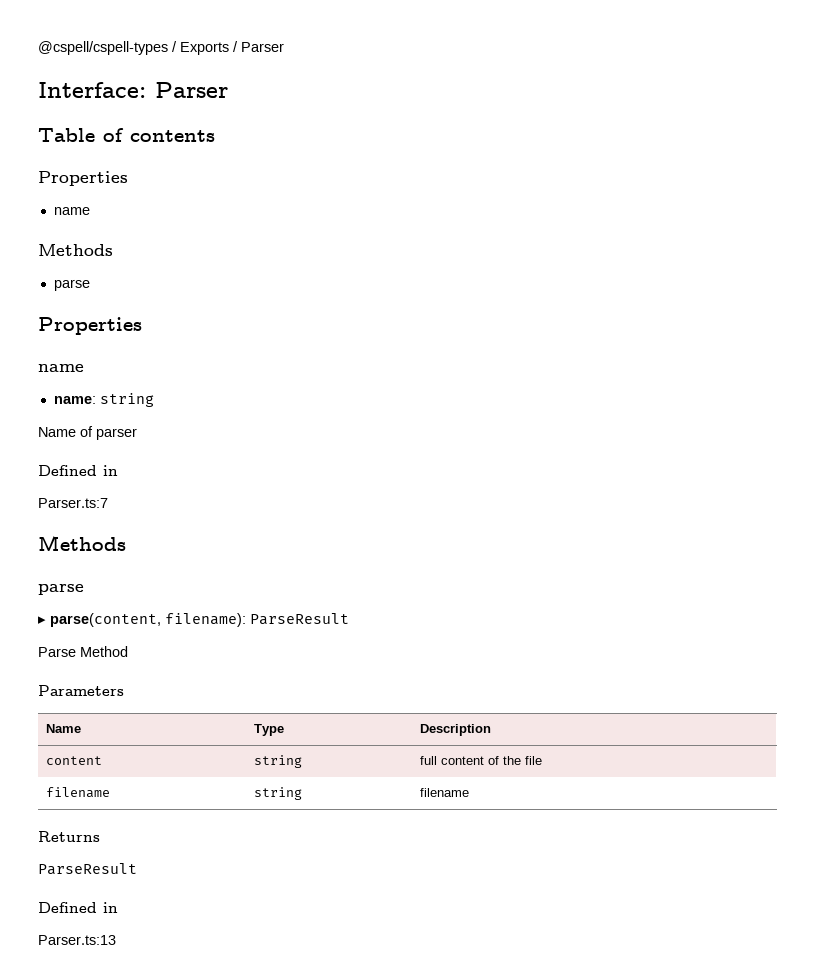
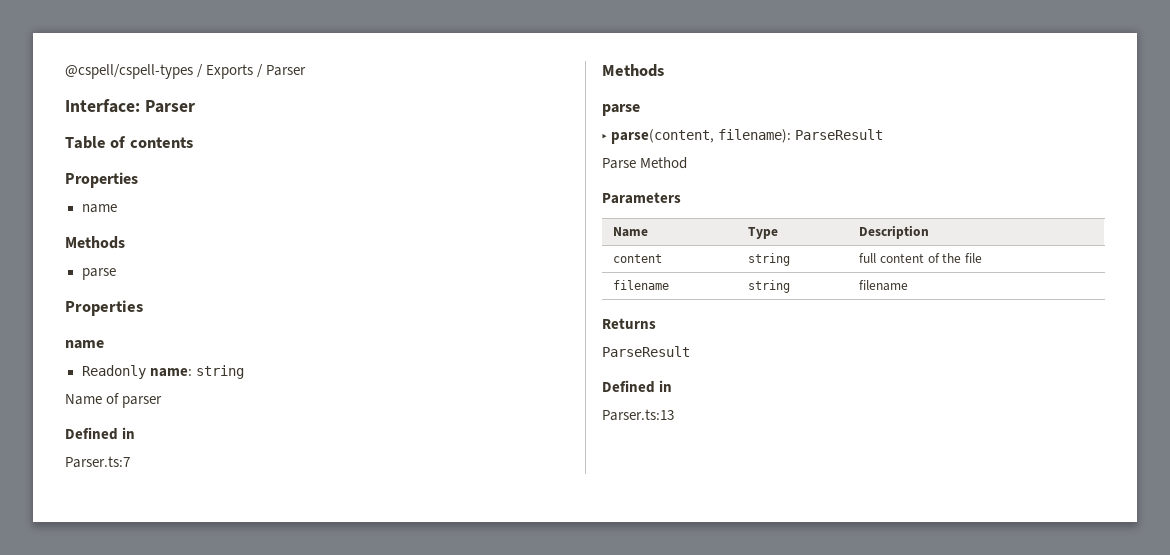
(84, 368) none -> [81,365,146,379] Readonly

